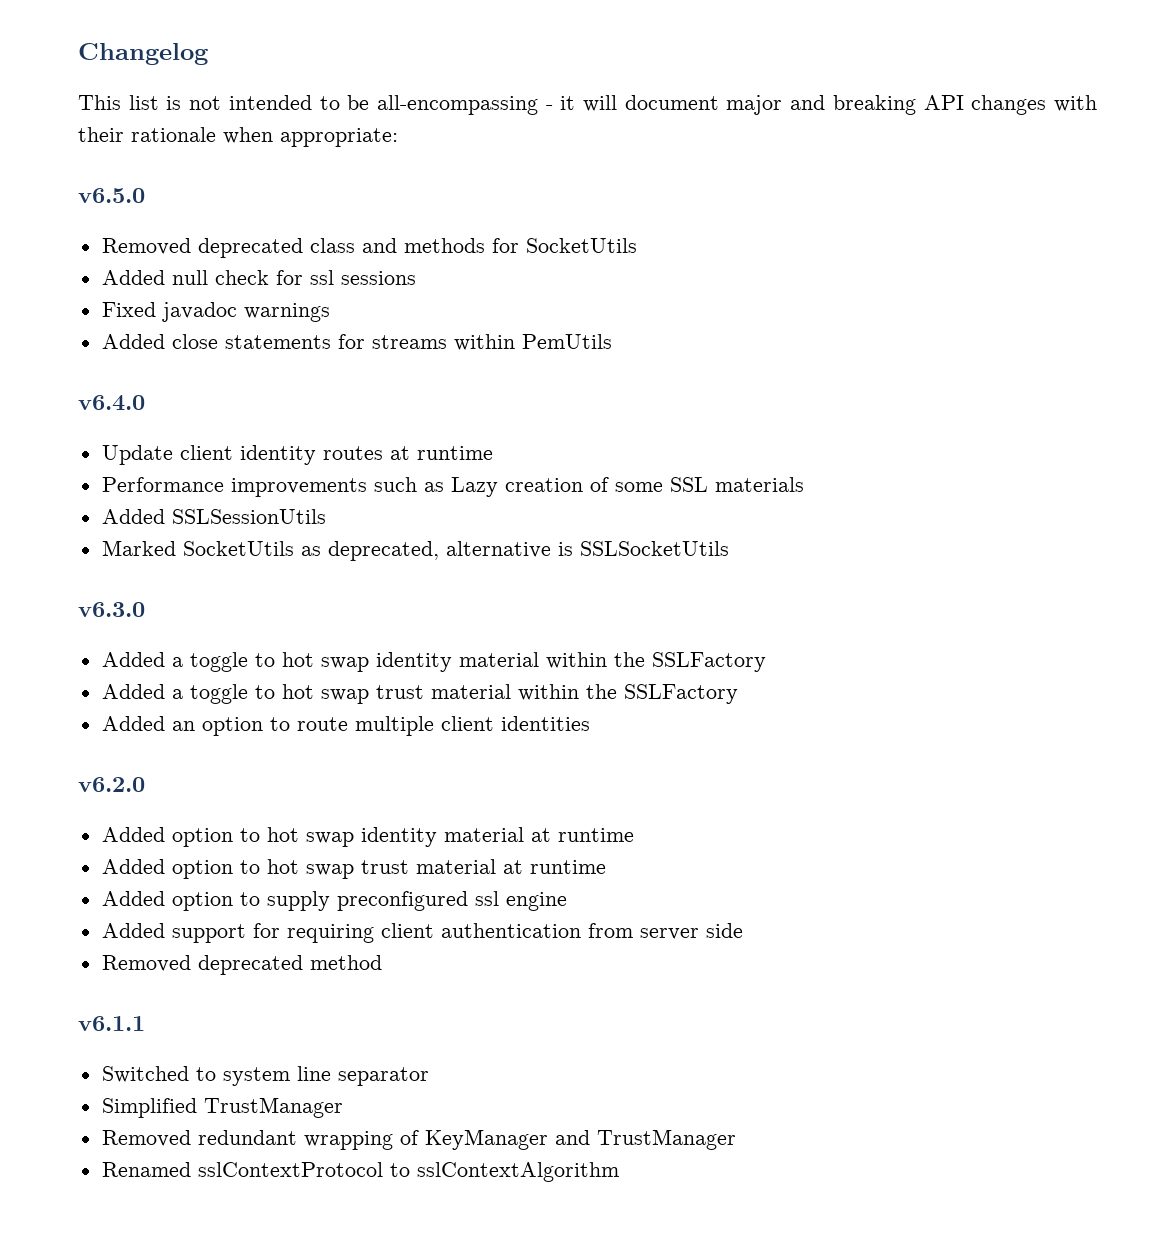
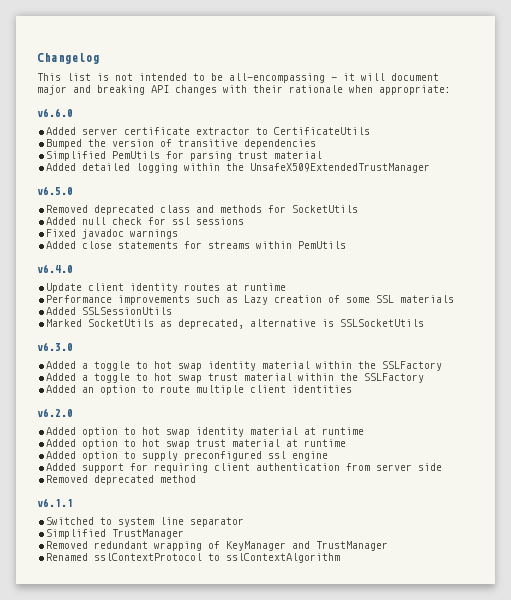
(398, 137) none -> [37,108,73,117] [46,127,371,135] [46,139,317,149] [46,151,323,161] [46,163,431,173] // v6.6.0 // Added server certificate extractor to CertificateUtils // Bumped the version of transitive dependencies // Simplified PemUtils for parsing trust material // Added detailed logging within the UnsafeX509ExtendedTrustManager

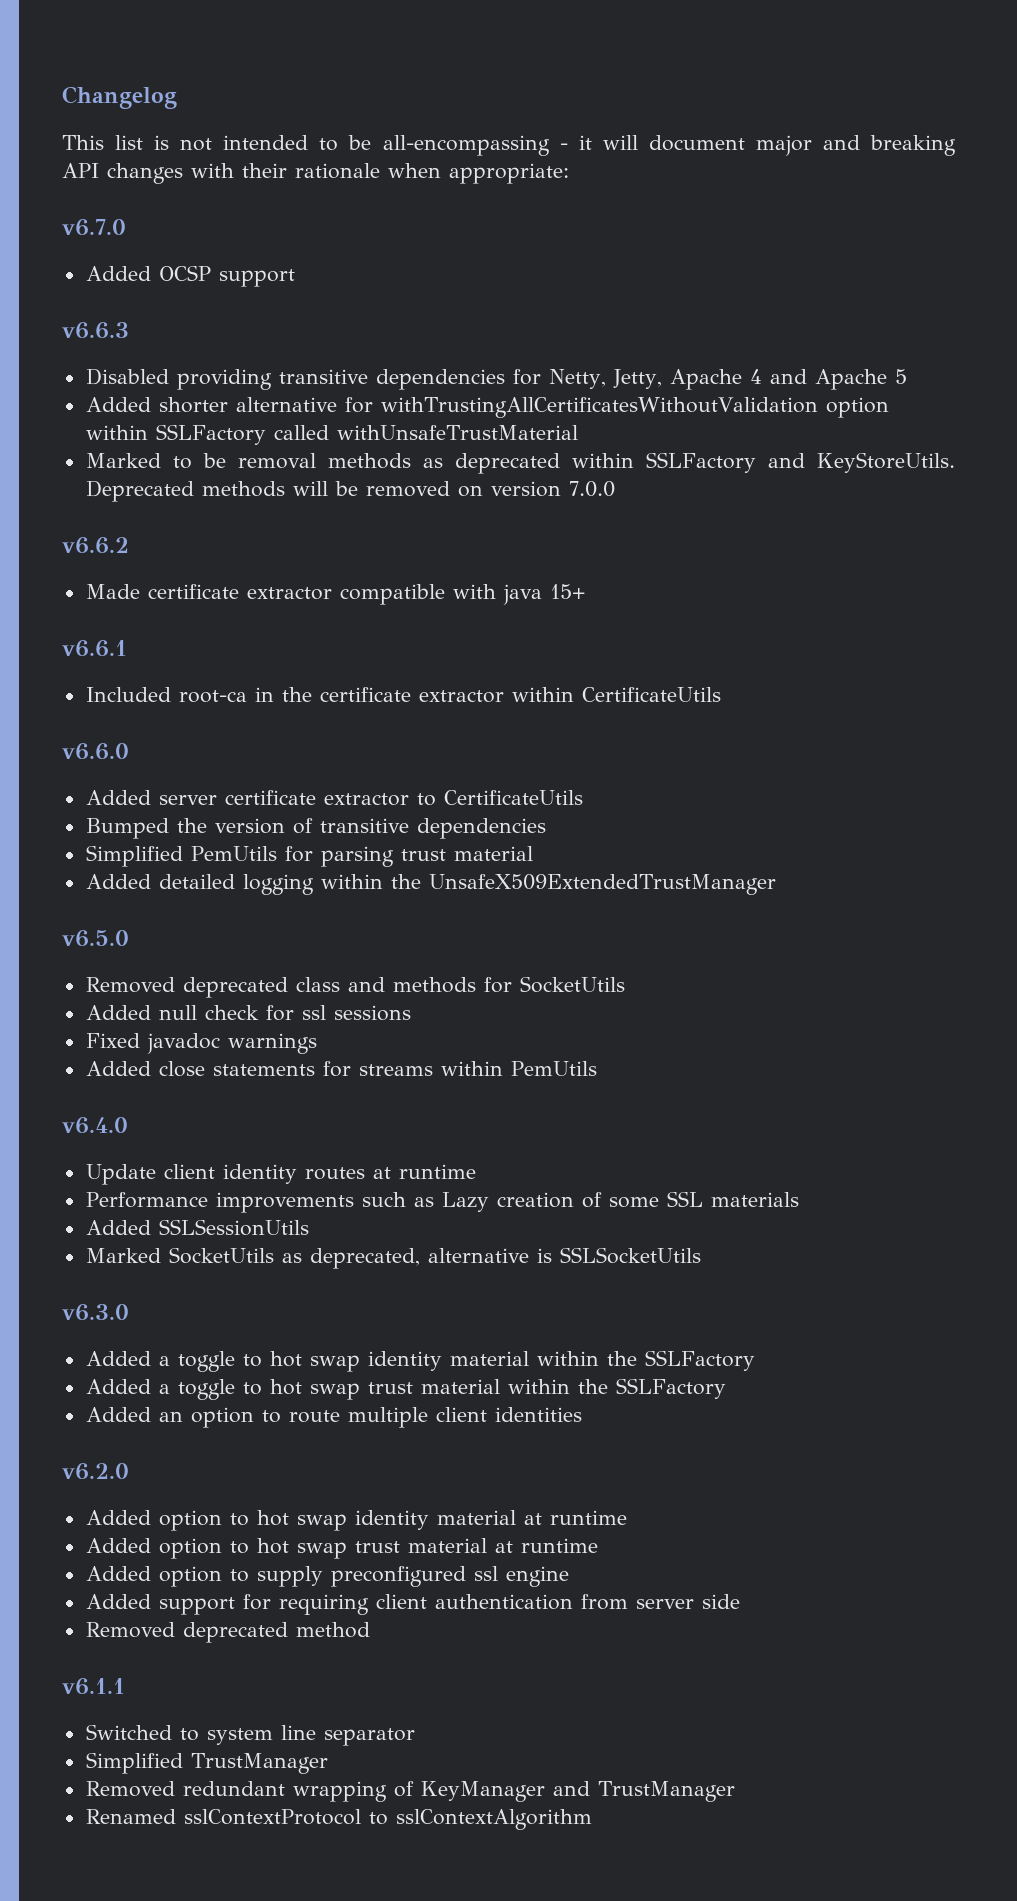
(451, 90) none -> [62,219,126,236] [85,265,295,287] [62,322,129,339] [85,368,907,390] [85,397,889,418] [85,424,578,445] [85,452,955,474] [85,480,615,502] [62,537,129,554] [85,584,585,605] [62,640,127,657] [85,687,721,703] // v6.7.0 // Added OCSP support // v6.6.3 // Disabled providing transitive dependencies for Netty, Jetty, Apache 4 and Apache 5 // Added shorter alternative for withTrustingAllCertificatesWithoutValidation option within SSLFactory called withUnsafeTrustMaterial // Marked to be removal methods as deprecated within SSLFactory and KeyStoreUtils. Deprecated methods will be removed on version 7.0.0 // v6.6.2 // Made certificate extractor compatible with java 15+ // v6.6.1 // Included root-ca in the certificate extractor within CertificateUtils

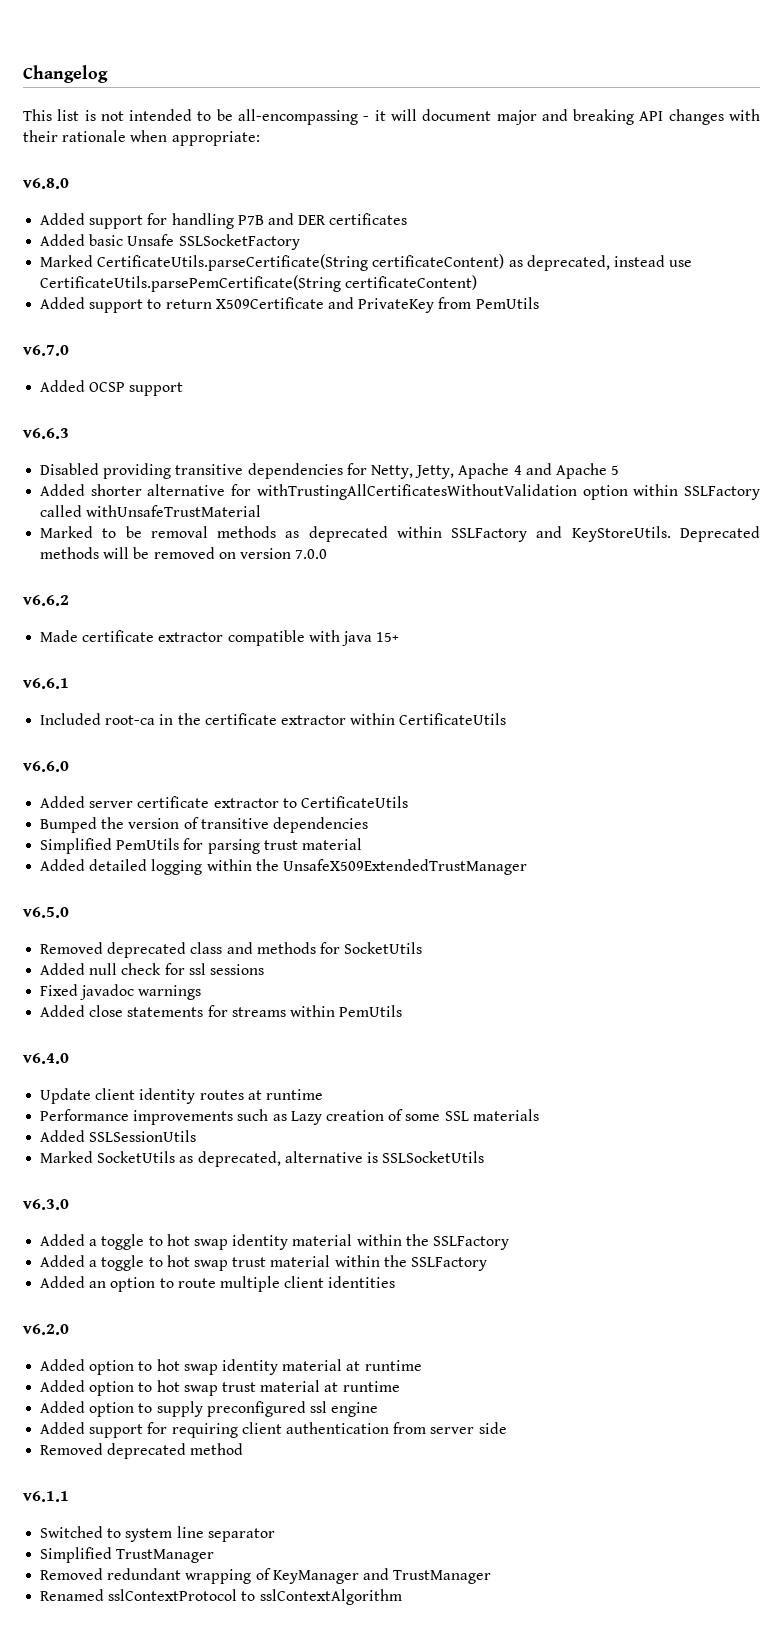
(569, 173) none -> [23,178,69,189] [40,213,408,229] [40,234,300,250] [40,254,693,271] [40,275,478,292] [40,297,539,313] // v6.8.0 // Added support for handling P7B and DER certificates // Added basic Unsafe SSLSocketFactory // Marked CertificateUtils.parseCertificate(String certificateContent) as deprecated, instead use CertificateUtils.parsePemCertificate(String certificateContent) // Added support to return X509Certificate and PrivateKey from PemUtils

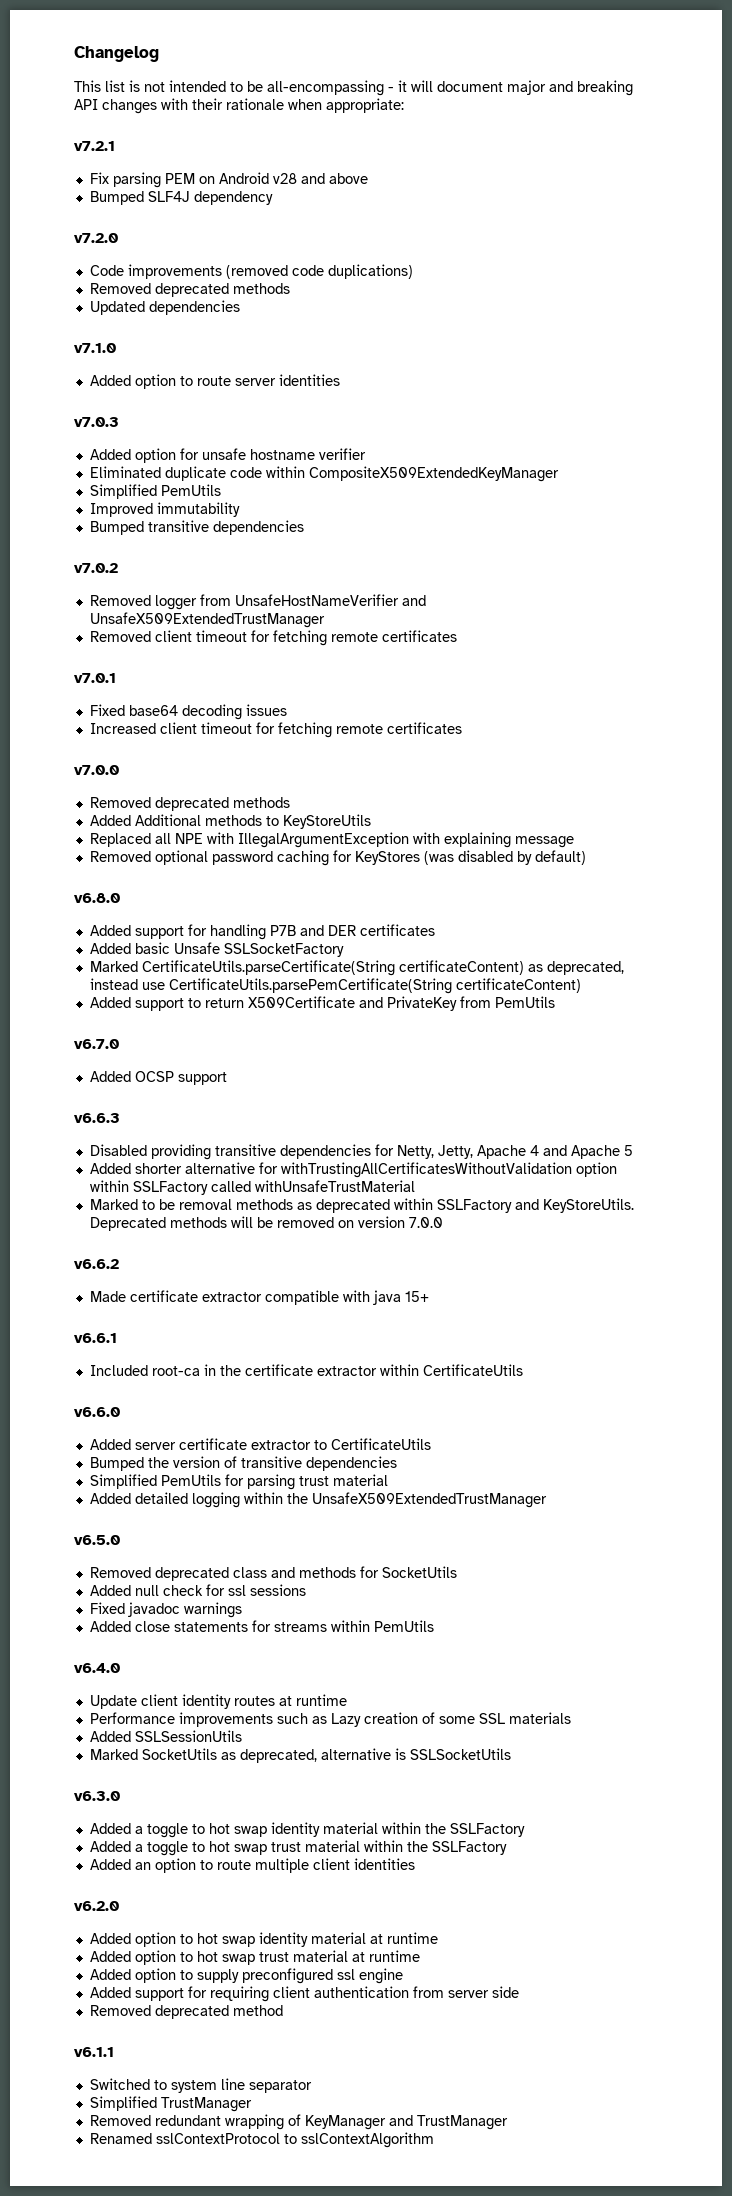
(260, 138) none -> [74,141,115,151] [89,172,368,188] [89,191,273,205] [74,233,118,243] [89,264,413,279] [89,283,290,297] [89,300,240,315] [74,343,116,353] [89,374,340,389] [74,417,119,427] [89,448,366,463] [89,466,559,482] [89,484,221,499] [89,502,240,517] [89,520,304,535] [74,563,118,573] [89,594,426,610] [89,612,325,628] [89,630,457,646] [74,673,116,683] [89,704,287,720] [89,722,462,738] [74,765,119,775] [89,797,290,811] [89,814,371,829] [89,832,574,848] [89,850,586,866] // v7.2.1 // Fix parsing PEM on Android v28 and above // Bumped SLF4J dependency // v7.2.0 // Code improvements (removed code duplications) // Removed deprecated methods // Updated dependencies // v7.1.0 // Added option to route server identities // v7.0.3 // Added option for unsafe hostname verifier // Eliminated duplicate code within CompositeX509ExtendedKeyManager // Simplified PemUtils // Improved immutability // Bumped transitive dependencies // v7.0.2 // Removed logger from UnsafeHostNameVerifier and UnsafeX509ExtendedTrustManager // Removed client timeout for fetching remote certificates // v7.0.1 // Fixed base64 decoding issues // Increased client timeout for fetching remote certificates // v7.0.0 // Removed deprecated methods // Added Additional methods to KeyStoreUtils // Replaced all NPE with IllegalArgumentException with explaining message // Removed optional password caching for KeyStores (was disabled by default)

